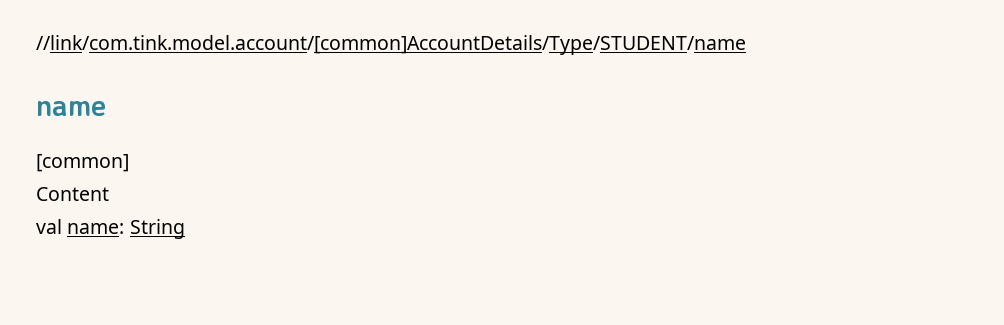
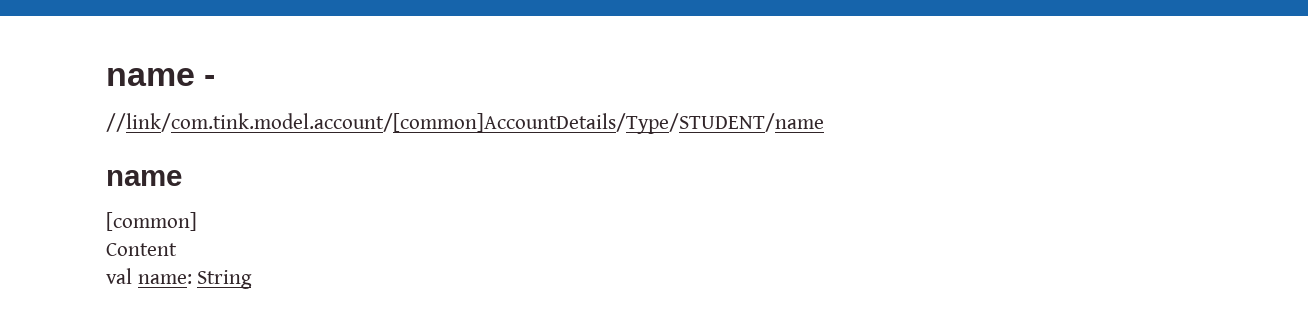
(36, 45) none -> [106,68,216,86] name - //

